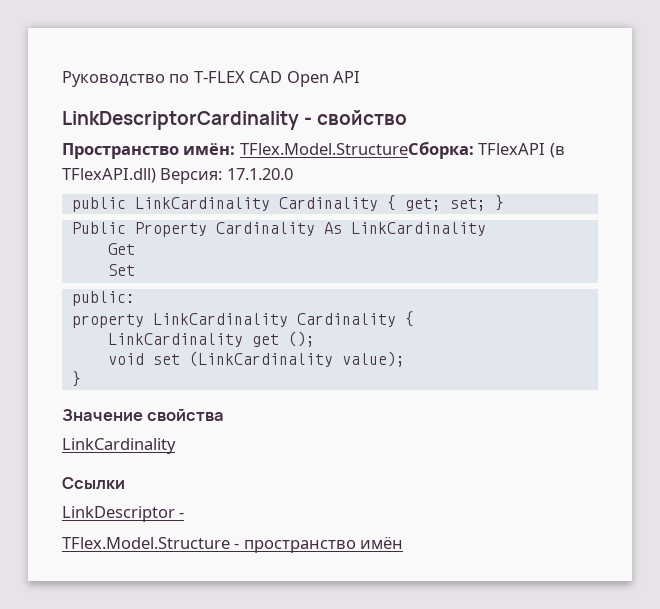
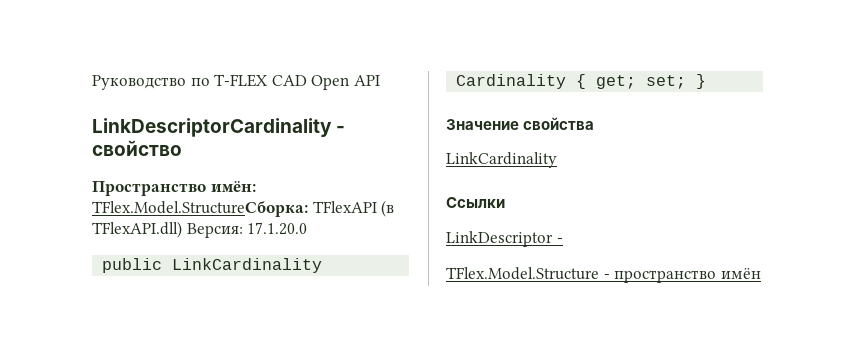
[71,222,486,237] [107,243,135,255] [107,264,135,276] [71,291,135,306] [71,311,414,328] [107,331,315,347] [107,351,405,367] [71,371,81,387] // Public Property Cardinality As LinkCardinality // Get // Set // public: // property LinkCardinality Cardinality { // LinkCardinality get (); // void set (LinkCardinality value); // } -> (707, 81) none

